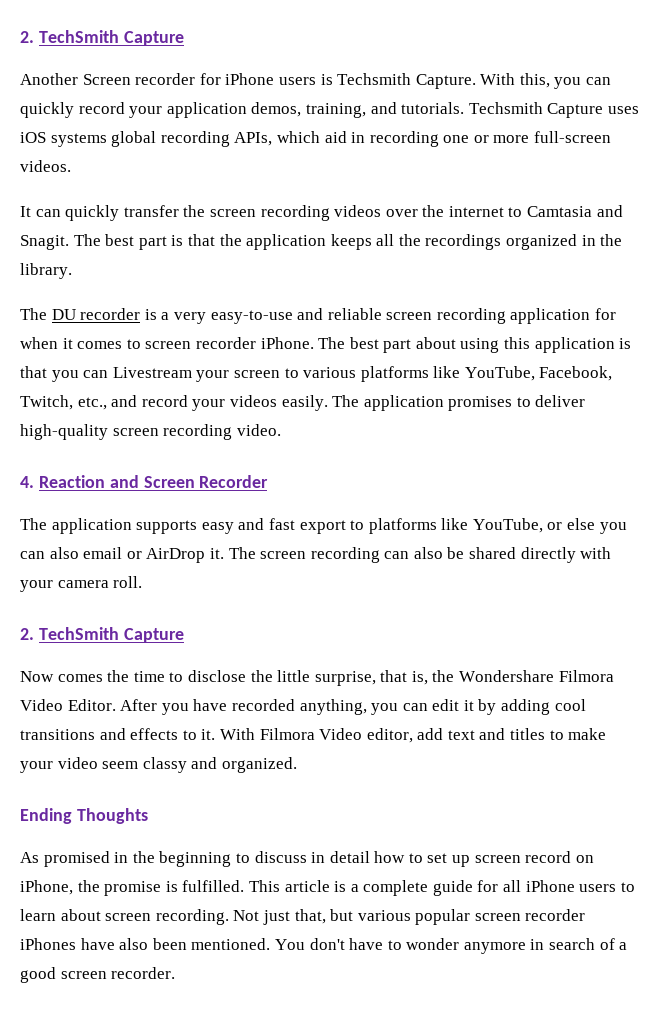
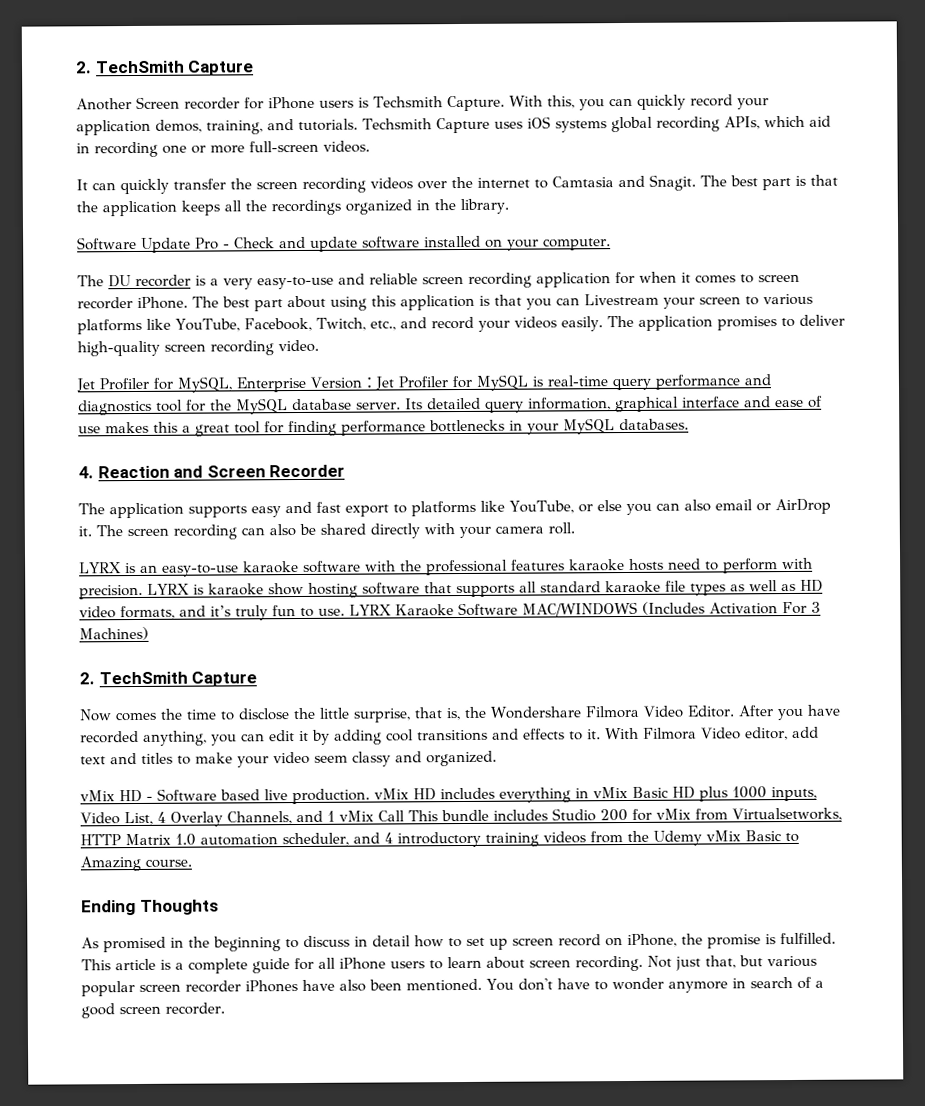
(72, 271) none -> [77,235,611,253] // Software Update Pro - Check and update software installed on your computer.
(281, 430) none -> [76,374,771,393] [78,395,823,416] [78,418,689,437] // Jet Profiler for MySQL, Enterprise Version：Jet Profiler for MySQL is real-time query performance and diagnostics tool for the MySQL database server. Its detailed query information, graphical interface and ease of use makes this a great tool for finding performance bottlenecks in your MySQL databases.
(143, 582) none -> [79,557,813,577] [79,579,823,600] [79,601,821,621] [79,626,149,641] // LYRX is an easy-to-use karaoke software with the professional features karaoke hosts need to perform with precision. LYRX is karaoke show hosting software that supports all standard karaoke file types as well as HD video formats, and it’s truly fun to use. LYRX Karaoke Software MAC/WINDOWS (Includes Activation For 3 Machines)
(297, 765) none -> [80,786,817,805] [80,807,842,827] [80,830,799,848] [80,855,192,872] // vMix HD - Software based live production. vMix HD includes everything in vMix Basic HD plus 1000 inputs, Video List, 4 Overlay Channels, and 1 vMix Call This bundle includes Studio 200 for vMix from Virtualsetworks, HTTP Matrix 1.0 automation scheduler, and 4 introductory training videos from the Udemy vMix Basic to Amazing course.

